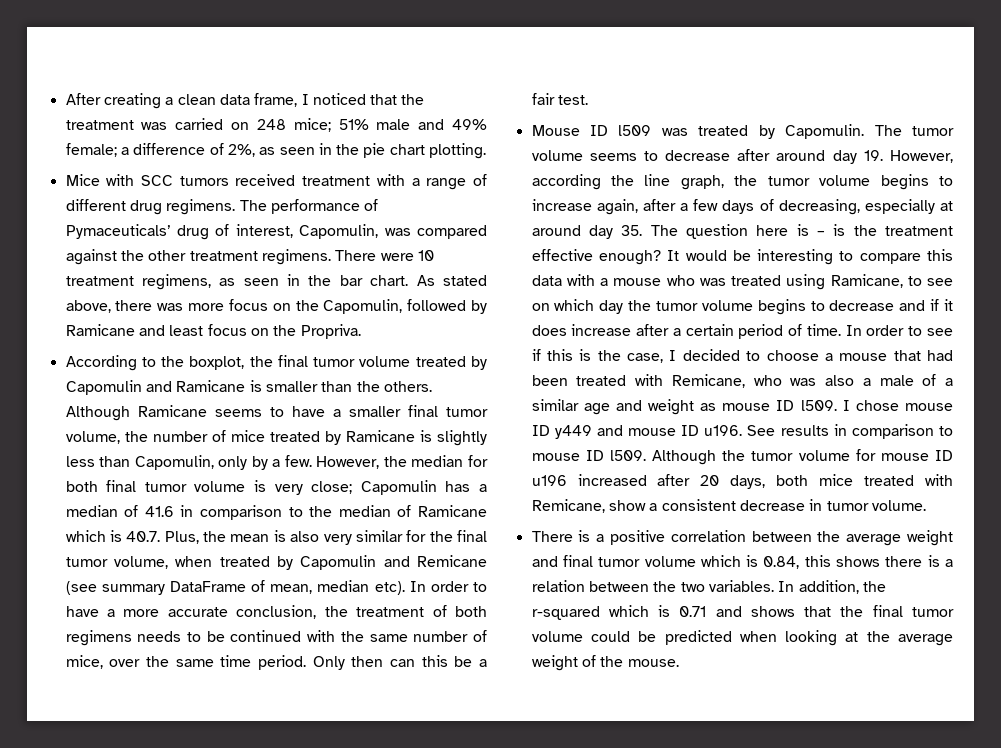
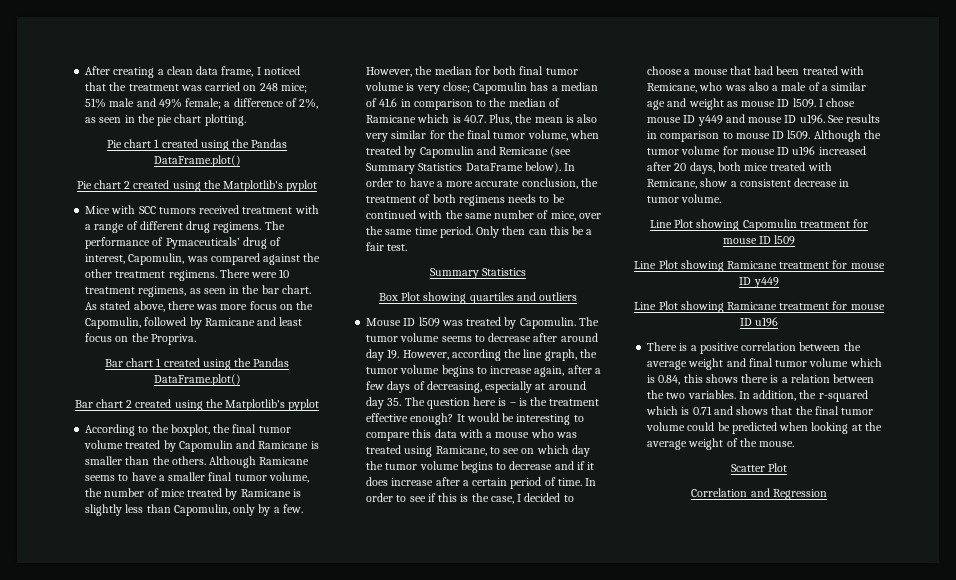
(487, 151) none -> [106,139,288,151] [153,155,241,167] [76,180,318,192] // Pie chart 1 created using the Pandas DataFrame.plot() // Pie chart 2 created using the Matplotlib's pyplot
(361, 331) none -> [104,358,290,370] [153,374,241,386] [74,399,320,411] // Bar chart 1 created using the Pandas DataFrame.plot() // Bar chart 2 created using the Matplotlib's pyplot
[101,580,405,595] summary DataFrame of mean, median etc). -> [366,162,561,174] Summary Statistics DataFrame below).
(588, 100) none -> [429,268,527,279] [378,292,578,304] // Summary Statistics // Box Plot showing quartiles and outliers
(926, 505) none -> [649,219,869,231] [722,235,796,245] [634,260,885,272] [739,277,779,288] [634,301,885,313] [739,317,779,327] // Line Plot showing Capomulin treatment for mouse ID l509 // Line Plot showing Ramicane treatment for mouse ID y449 // Line Plot showing Ramicane treatment for mouse ID u196
(679, 663) none -> [730,463,788,472] [691,488,827,500] // Scatter Plot // Correlation and Regression

